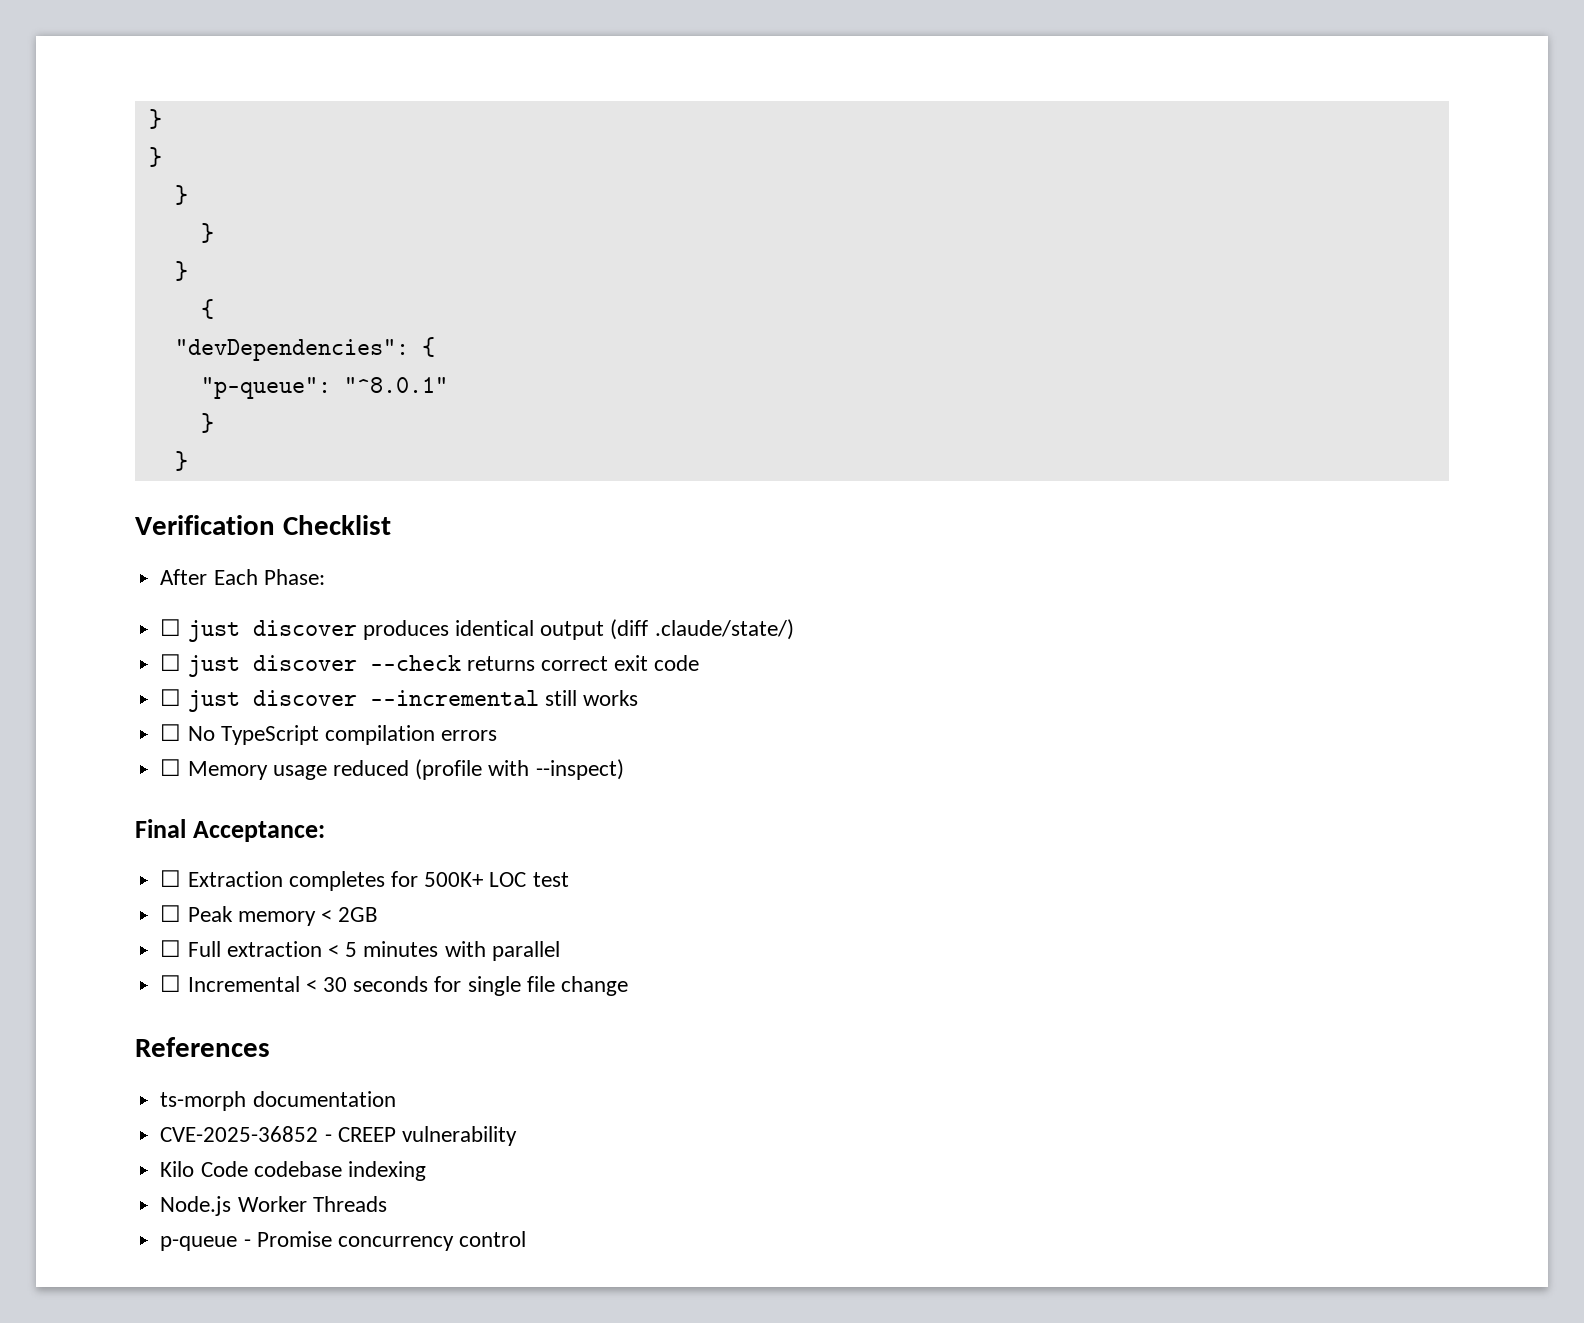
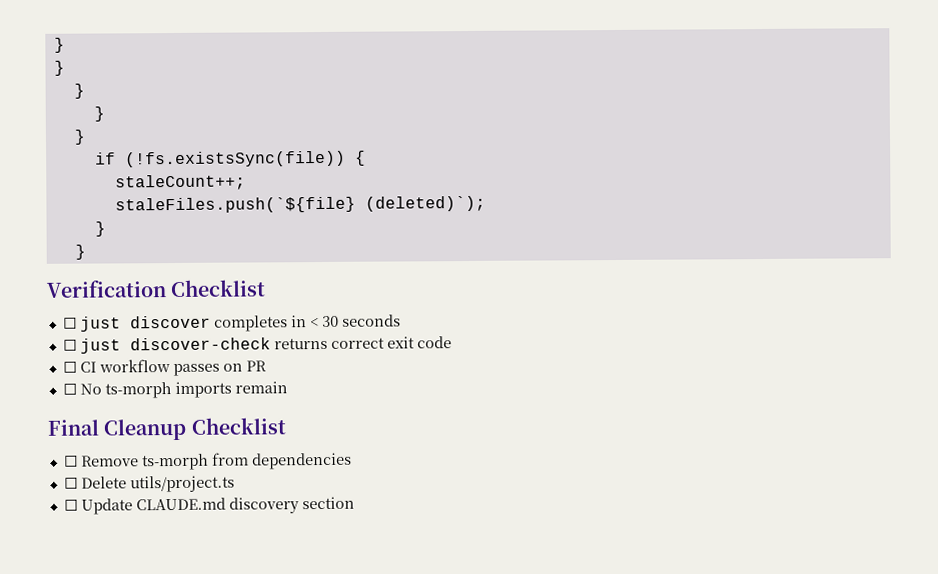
[200,299,214,319] [174,337,435,361] [200,377,448,399] { // "devDependencies": { // "p-queue": "^8.0.1" -> [94,150,366,168] [114,174,246,191] [114,195,486,214] if (!fs.existsSync(file)) { // staleCount++; // staleFiles.push(`${file} (deleted)`);
[160,569,325,585] [160,619,794,642] [160,654,461,677] After Each Phase: // ☐ just discover produces identical output (diff .claude/state/) // ☐ just discover --check -> [62,314,401,332] [62,337,271,354] ☐ just discover completes in < 30 seconds // ☐ just discover-check
[187,690,638,712] [160,724,498,745] [160,759,624,780] [135,819,326,842] [160,870,569,891] [160,905,379,926] [160,940,560,961] [160,975,628,996] [135,1037,270,1057] [160,1091,396,1111] [160,1126,517,1146] [160,1161,426,1181] [160,1196,387,1216] [160,1231,527,1251] just discover --incremental still works // ☐ No TypeScript compilation errors // ☐ Memory usage reduced (profile with --inspect) // Final Acceptance: // ☐ Extraction completes for 500K+ LOC test // ☐ Peak memory < 2GB // ☐ Full extraction < 5 minutes with parallel // ☐ Incremental < 30 seconds for single file change // References // ts-morph documentation // CVE-2025-36852 - CREEP vulnerability // Kilo Code codebase indexing // Node.js Worker Threads // p-queue - Promise concurrency control -> [79,359,267,377] [62,381,288,399] [47,417,286,441] [63,452,352,471] [63,475,235,493] [63,496,355,515] CI workflow passes on PR // ☐ No ts-morph imports remain // Final Cleanup Checklist // ☐ Remove ts-morph from dependencies // ☐ Delete utils/project.ts // ☐ Update CLAUDE.md discovery section

